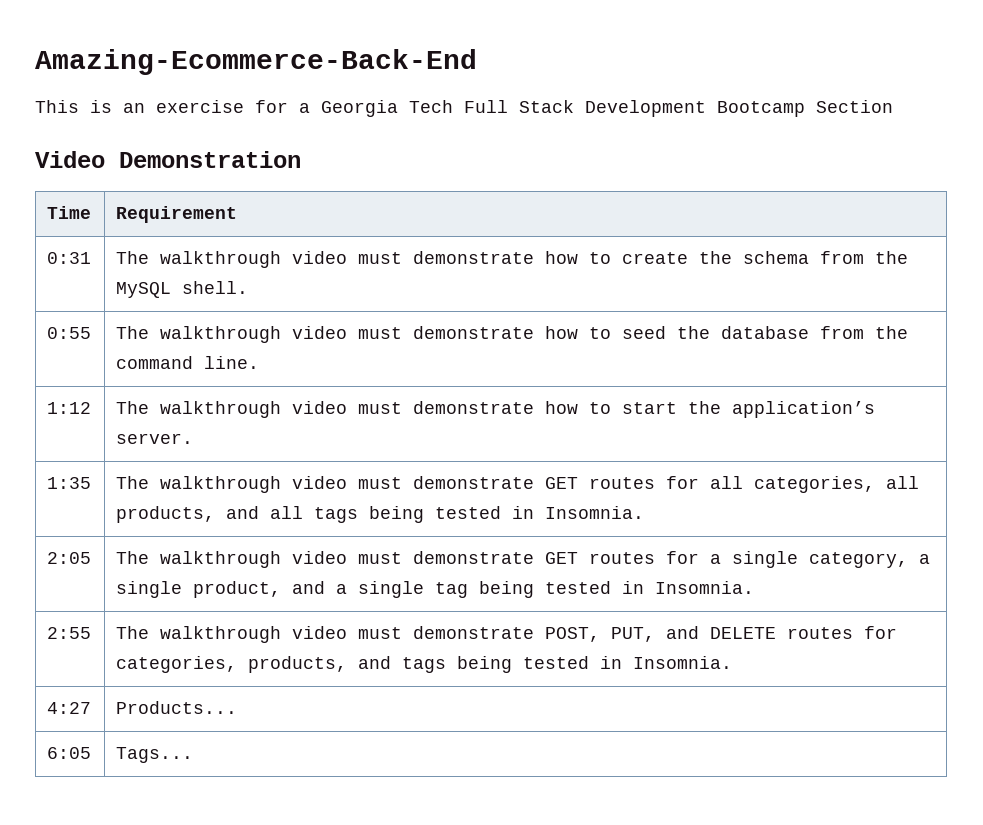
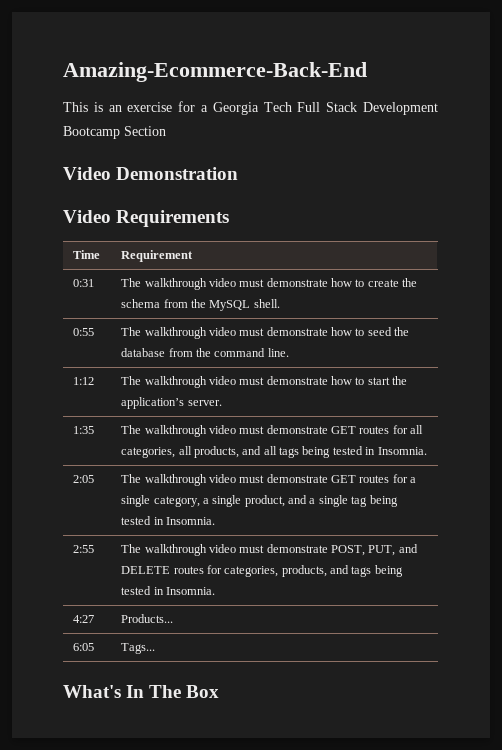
(301, 159) none -> [63,210,230,227] // Video Requirements
(194, 755) none -> [63,685,220,698] // What's In The Box

